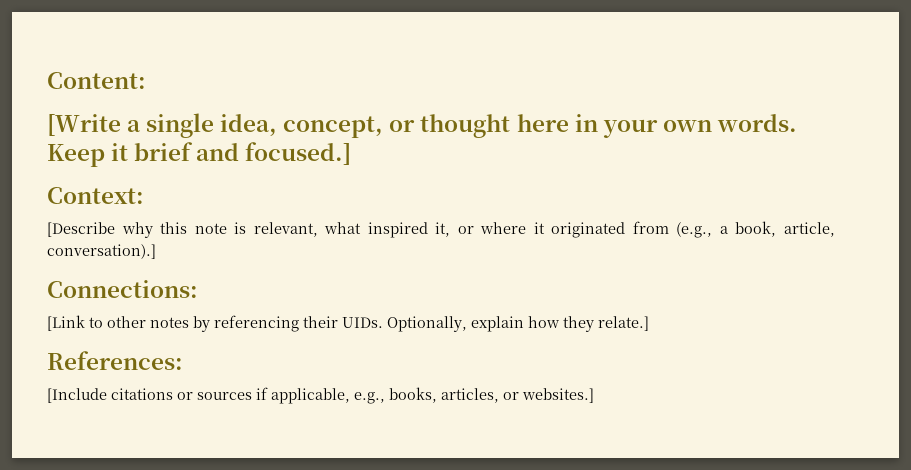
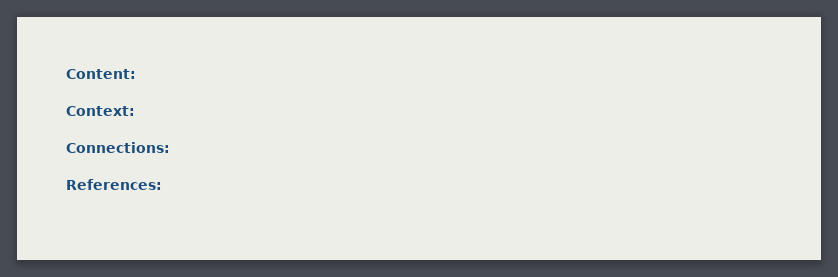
[47,113,797,138] [47,142,352,167] [47,187,144,204] [47,221,835,238] [47,244,156,259] [47,280,198,298] [47,315,649,332] [47,351,183,370] [47,387,594,404] [Write a single idea, concept, or thought here in your own words. Keep it brief and focused.] // Context: // [Describe why this note is relevant, what inspired it, or where it originated from (e.g., a book, article, conversation).] // Connections: // [Link to other notes by referencing their UIDs. Optionally, explain how they relate.] // References: // [Include citations or sources if applicable, e.g., books, articles, or websites.] -> [66,106,135,116] [66,142,170,153] [66,179,162,190] Context: // Connections: // References:

